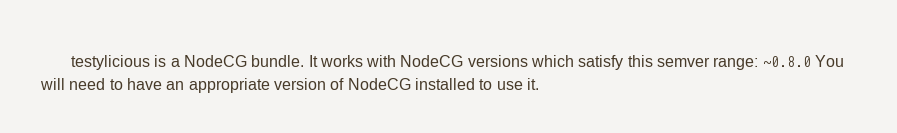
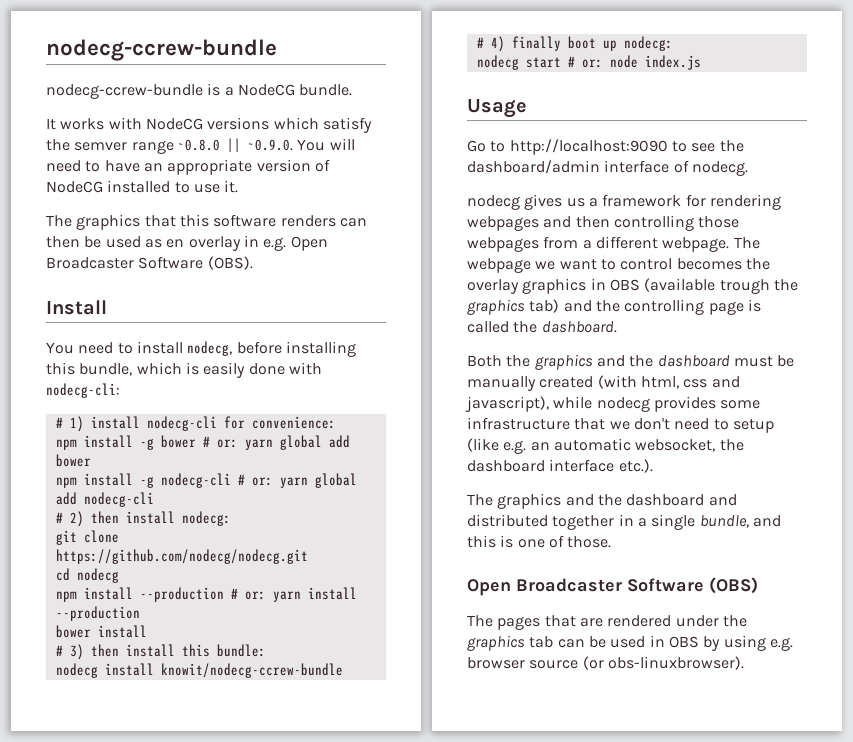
[70,55,150,70] testylicious -> [46,39,277,61] [46,84,203,99] nodecg-ccrew-bundle // nodecg-ccrew-bundle
(305, 61) none -> (353, 90) //
[627,55,811,70] this semver range: ~0.8.0 -> [46,138,293,154] the semver range ~0.8.0 || ~0.9.0.
(539, 84) none -> [46,214,367,230] [46,235,328,251] [46,256,253,270] [46,300,107,315] [46,341,356,357] [46,362,322,378] [46,383,120,398] [55,416,336,432] [55,435,350,450] [55,454,91,467] [55,473,357,488] [55,492,154,507] [55,511,231,527] [55,530,119,545] [55,549,308,564] [55,568,119,583] [55,587,357,602] [55,606,140,621] [55,625,147,638] [55,644,266,660] [55,663,343,678] [476,36,673,52] [476,55,701,70] [467,99,527,118] [467,139,744,155] [467,160,748,176] [467,194,781,210] [467,215,740,231] [467,236,760,252] [467,258,770,273] [467,278,798,294] [467,299,761,315] [467,321,617,333] [467,354,795,370] [467,375,740,391] [465,396,761,412] [467,417,774,433] [467,438,744,454] [467,459,653,473] [467,493,737,509] [467,514,781,530] [467,535,612,548] [467,577,758,596] [467,615,747,630] [467,635,793,651] [467,656,744,670] // The graphics that this software renders can then be used as en overlay in e.g. Open Broadcaster Software (OBS). // Install // You need to install nodecg, before installing this bundle, which is easily done with nodecg-cli: // # 1) install nodecg-cli for convenience: // npm install -g bower # or: yarn global add bower // npm install -g nodecg-cli # or: yarn global add nodecg-cli // # 2) then install nodecg: // git clone https://github.com/nodecg/nodecg.git // cd nodecg // npm install --production # or: yarn install --production // bower install // # 3) then install this bundle: // nodecg install knowit/nodecg-ccrew-bundle // # 4) finally boot up nodecg: // nodecg start # or: node index.js // Usage // Go to http://localhost:9090 to see the dashboard/admin interface of nodecg. // nodecg gives us a framework for rendering webpages and then controlling those webpages from a different webpage. The webpage we want to control becomes the overlay graphics in OBS (available trough the graphics tab) and the controlling page is called the dashboard. // Both the graphics and the dashboard must be manually created (with html, css and javascript), while nodecg provides some infrastructure that we don't need to setup (like e.g. an automatic websocket, the dashboard interface etc.). // The graphics and the dashboard and distributed together in a single bundle, and this is one of those. // Open Broadcaster Software (OBS) // The pages that are rendered under the graphics tab can be used in OBS by using e.g. browser source (or obs-linuxbrowser).

